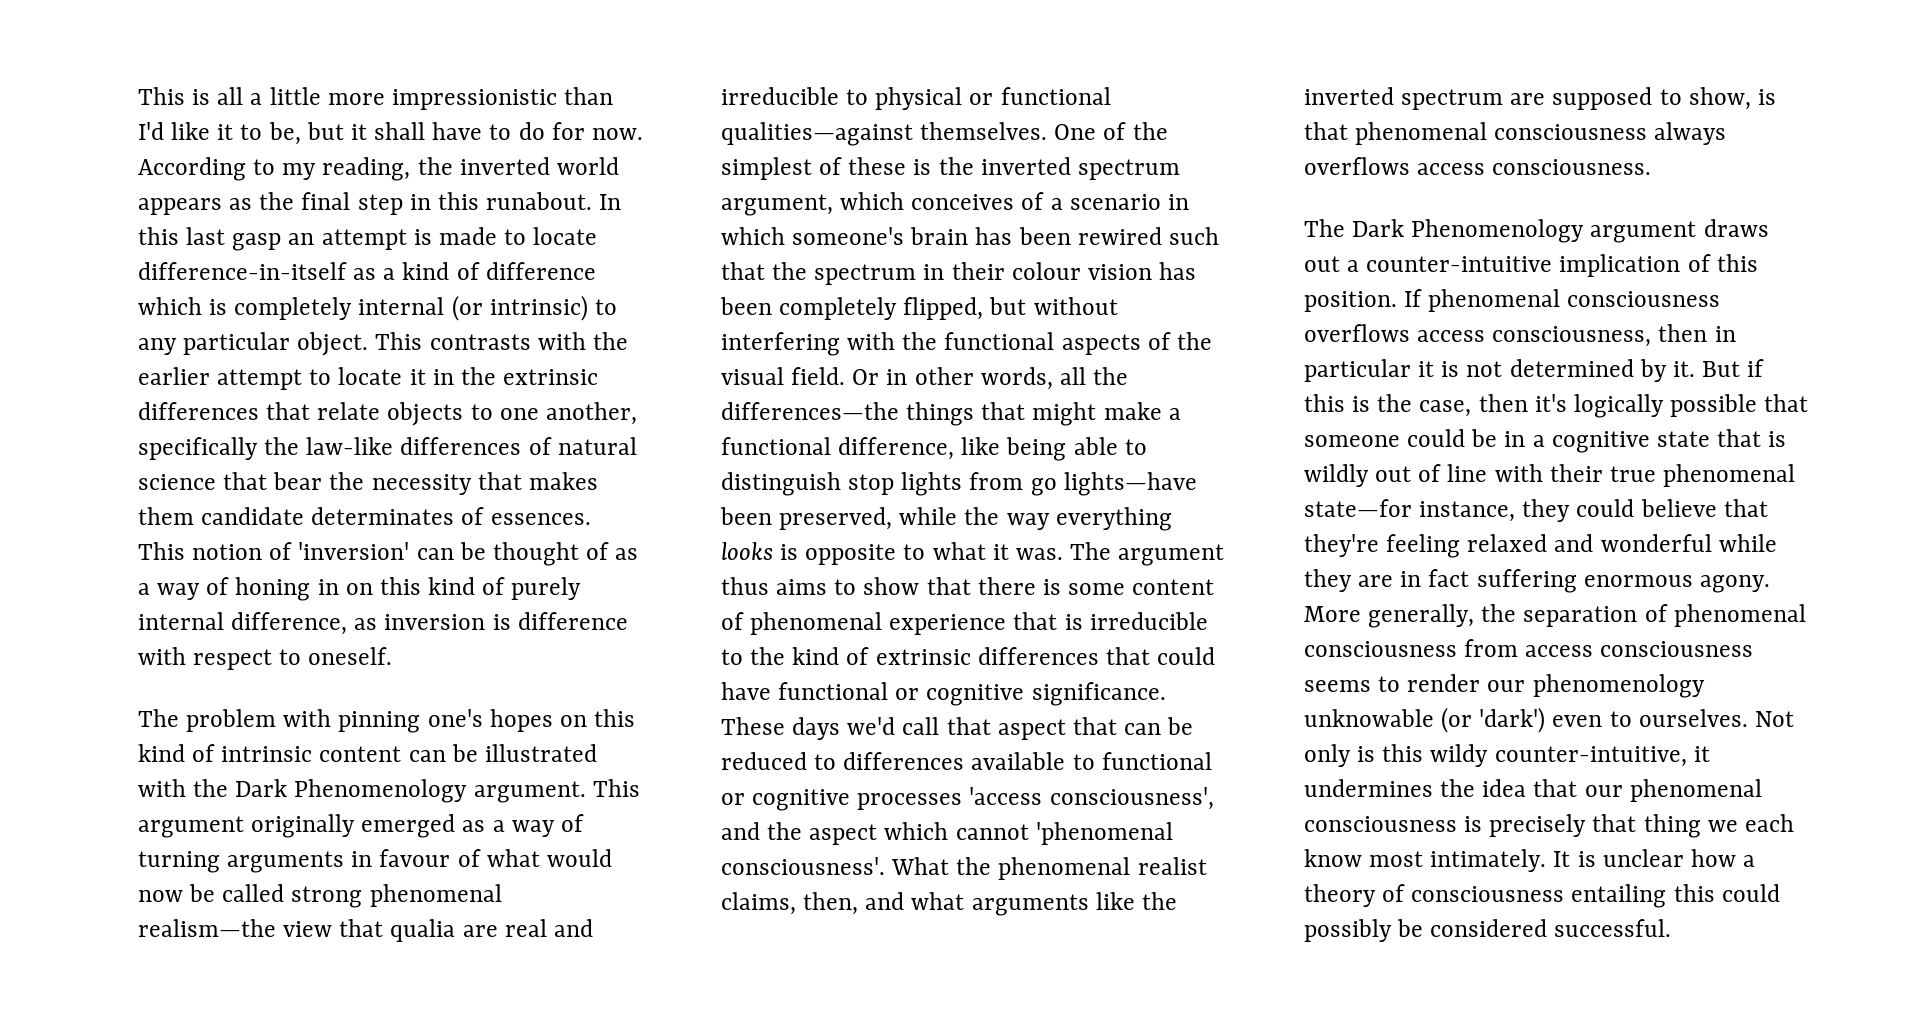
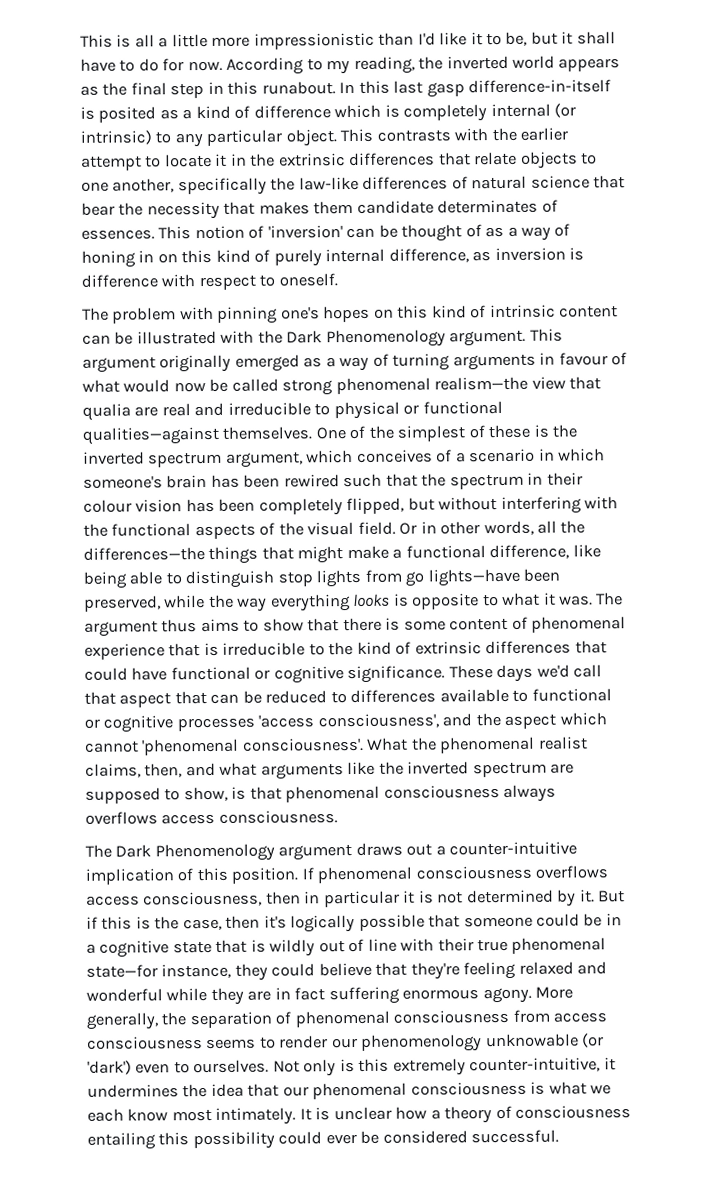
[288,227,598,250] [138,262,347,280] an attempt is made to locate difference-in-itself -> [468,79,612,94] [80,106,157,123] difference-in-itself is posited
[1430,744,1489,767] wildy -> [392,1058,466,1076] extremely
[1489,814,1701,838] precisely that thing -> [548,1081,587,1095] what
[1721,884,1780,902] [1304,919,1392,942] could possibly -> [192,1131,357,1150] possibility could ever

